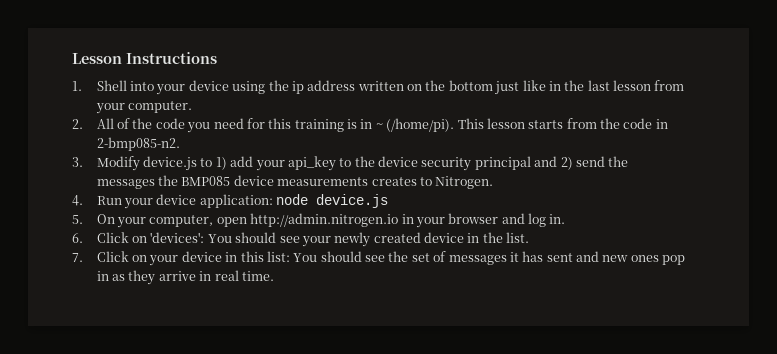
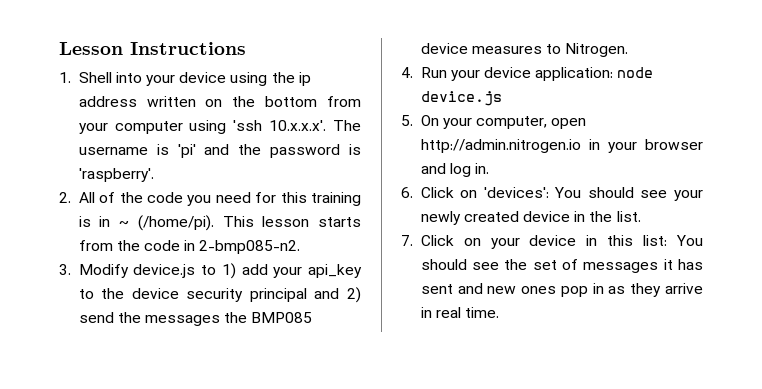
[495,80,685,95] [95,101,193,114] just like in the last lesson from your computer. -> [327,96,361,107] [78,120,361,134] [78,144,361,158] [78,168,154,182] from your computer using 'ssh 10.x.x.x'. The username is 'pi' and the password is 'raspberry'.
[277,177,417,186] measurements creates -> [471,46,542,54] measures

